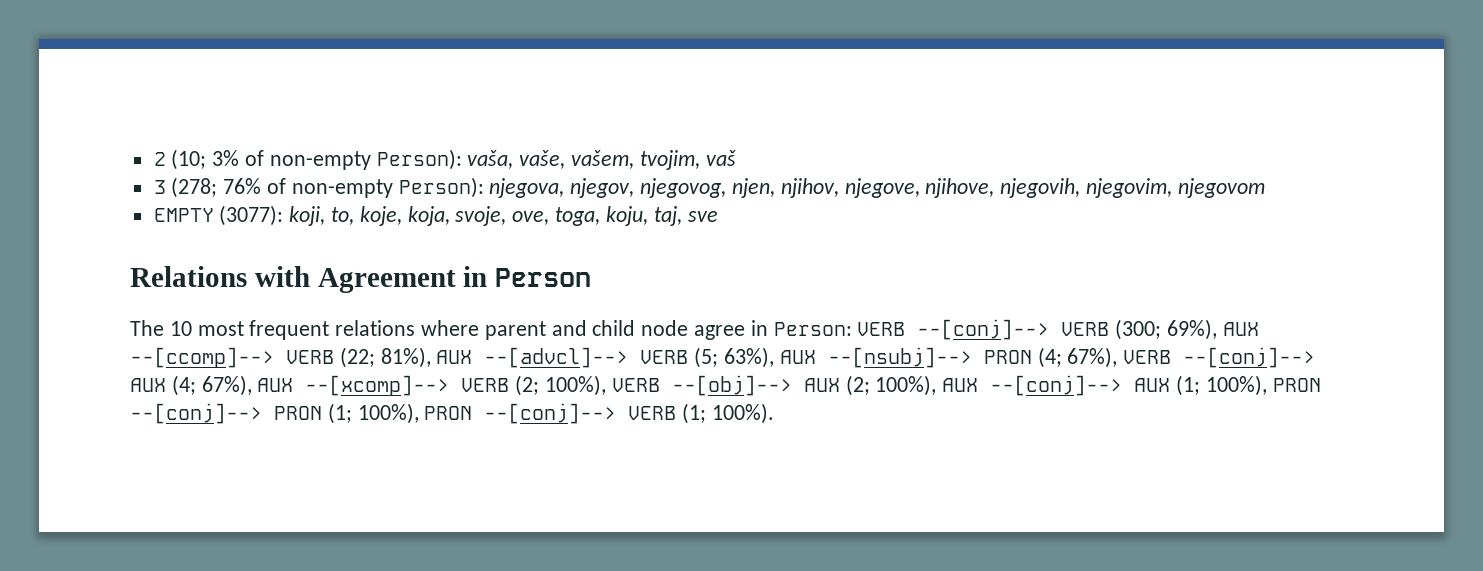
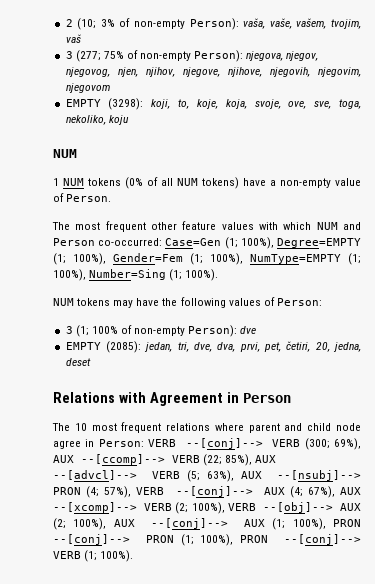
[171,177,262,198] (278; 76% -> [75,50,124,62] (277; 75%
[219,205,284,226] (3077): -> [108,98,144,110] (3298):
[555,206,718,226] toga, koju, taj, sve -> [314,99,361,109] [65,115,129,125] [53,149,77,158] [53,177,361,189] [53,193,112,202] [52,221,361,232] [53,237,361,249] [53,253,361,265] [53,269,219,281] [53,297,322,308] [65,325,257,337] [65,341,361,353] [65,358,91,366] sve, toga, nekoliko, koju // NUM // 1 NUM tokens (0% of all NUM tokens) have a non-empty value of Person. // The most frequent other feature values with which NUM and Person co-occurred: Case=Gen (1; 100%), Degree=EMPTY (1; 100%), Gender=Fem (1; 100%), NumType=EMPTY (1; 100%), Number=Sing (1; 100%). // NUM tokens may have the following values of Person: // 3 (1; 100% of non-empty Person): dve // EMPTY (2085): jedan, tri, dve, dva, prvi, pet, četiri, 20, jedna, deset
[380,347,431,368] 81%), -> [225,454,253,466] 85%),
[1067,347,1118,368] 67%), -> [104,486,132,498] 57%),

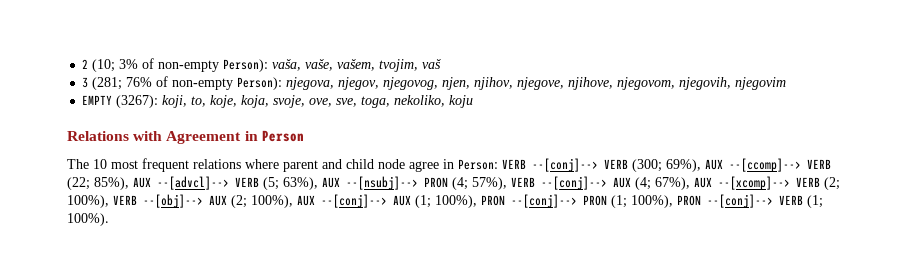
[75,50,124,62] (277; 75% -> [92,77,153,90] (281; 76%
[269,67,362,77] [65,83,110,93] [65,98,144,110] njegovih, njegovim, njegovom // EMPTY (3298): -> [617,77,787,90] [82,95,159,108] njegovom, njegovih, njegovim // EMPTY (3267):
[53,149,77,158] [53,177,361,189] [53,193,112,202] [52,221,361,232] [53,237,361,249] [53,253,361,265] [53,269,219,281] [53,297,322,308] [65,325,257,337] [65,341,361,353] [65,358,91,366] // NUM // 1 NUM tokens (0% of all NUM tokens) have a non-empty value of Person. // The most frequent other feature values with which NUM and Person co-occurred: Case=Gen (1; 100%), Degree=EMPTY (1; 100%), Gender=Fem (1; 100%), NumType=EMPTY (1; 100%), Number=Sing (1; 100%). // NUM tokens may have the following values of Person: // 3 (1; 100% of non-empty Person): dve // EMPTY (2085): jedan, tri, dve, dva, prvi, pet, četiri, 20, jedna, deset -> (474, 101) none

